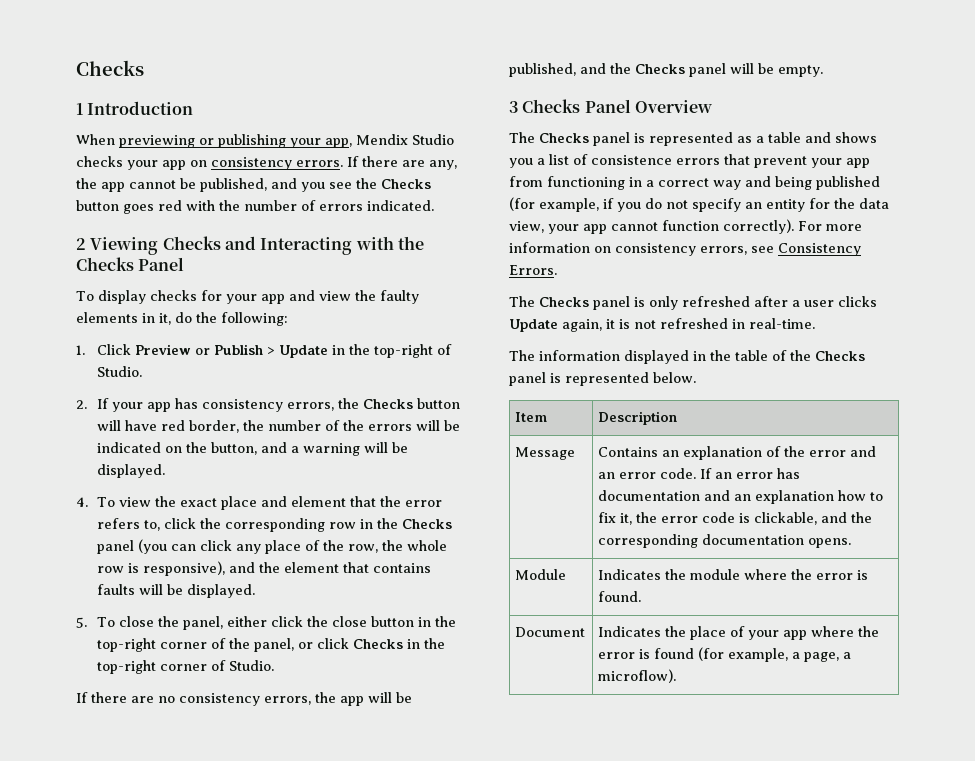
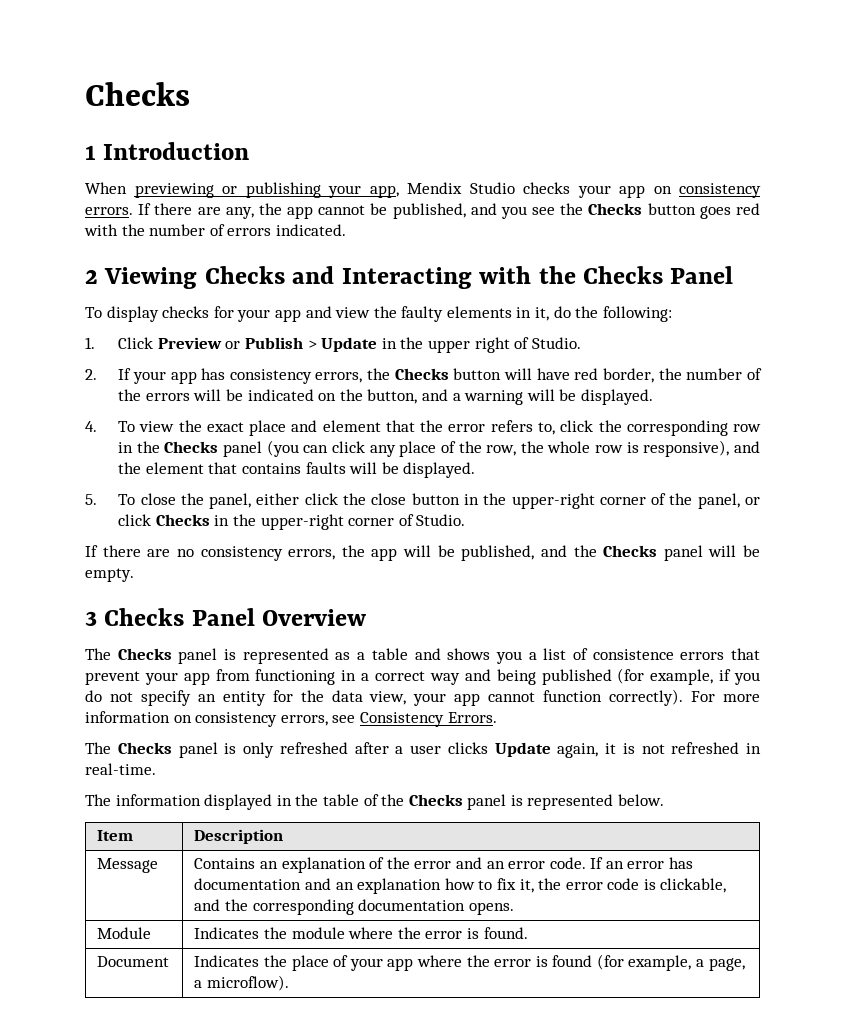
[374,344,434,358] top-right -> [427,337,510,353] upper right
[97,638,157,652] top-right -> [511,493,595,509] upper-right
[97,660,157,674] top-right -> [260,514,344,530] upper-right

